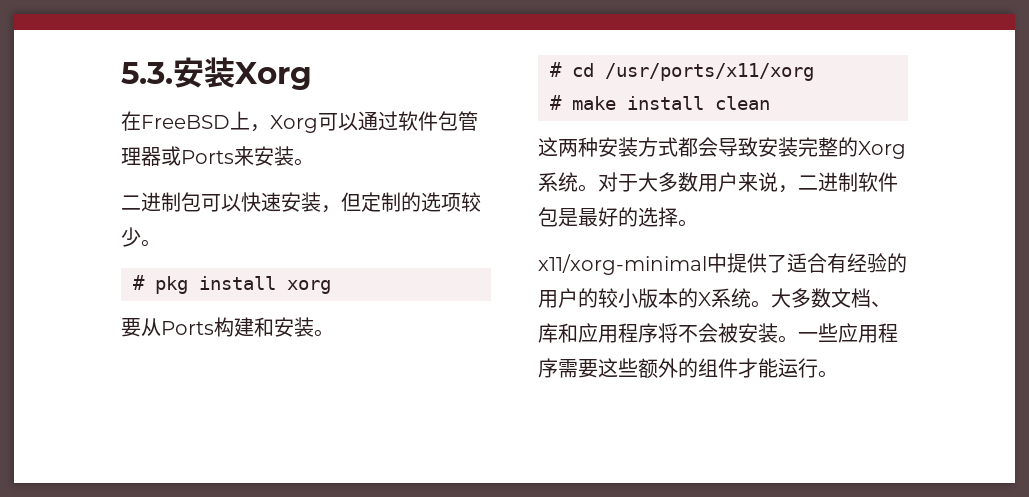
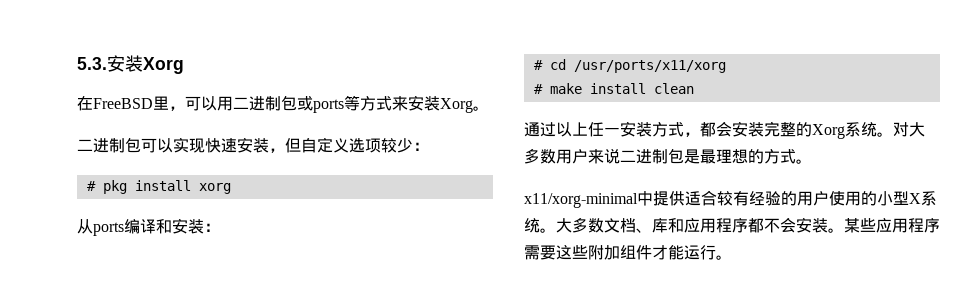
[230,111,478,133] [121,146,294,166] 上，Xorg可以通过软件包管理器或Ports来安装 -> [153,95,473,113] 里，可以用二进制包或ports等方式来安装Xorg
(241, 203) none -> [173,137,205,153] 实现
[361,192,421,212] 定制的 -> [301,137,349,153] 自定义
[141,239,161,247] 。 -> [413,142,429,151] ：
[121,317,334,337] 要从Ports构建和安装。 -> [77,218,220,236] 从ports编译和安装：
[538,137,758,157] 这两种安装方式都会导致 -> [524,121,732,137] 通过以上任一安装方式，都会
[618,174,638,192] 于 -> (909, 129) none
[778,172,898,193] [538,207,678,227] ，二进制软件包是最好的选择 -> [620,148,796,164] 二进制包是最理想的方式
[767,253,827,273] 了适合 -> [685,190,733,206] 适合较
[578,288,698,308] 的较小版本的 -> [829,191,909,206] 使用的小型
[658,323,818,343] 将不会被安装。一 -> [748,217,860,233] 都不会安装。某
[638,358,698,378] 额外的 -> [588,245,620,260] 附加

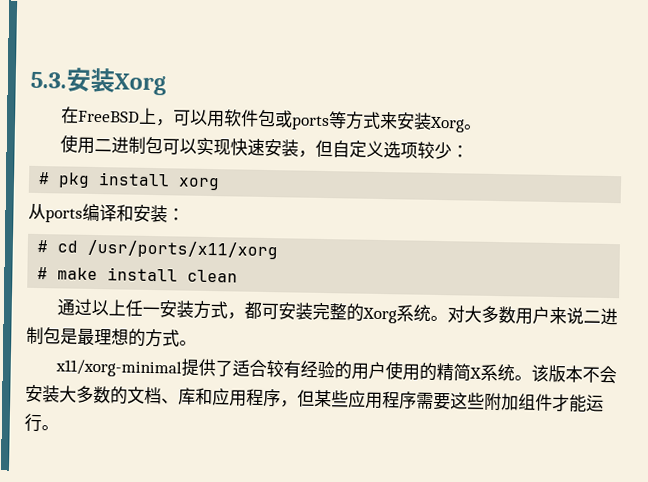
[153,96,169,110] 里 -> [138,107,157,125] 上
[233,96,281,111] 二进制 -> [222,109,259,127] 软件
(489, 108) none -> [59,134,95,154] 使用
[716,121,732,137] 会 -> [260,302,279,320] 可
[637,191,685,206] 中提供 -> [180,358,233,377] 提供了
[877,191,909,206] 小型 -> [435,362,471,382] 精简
[556,217,604,233] 大多数 -> [530,364,617,384] [25,384,128,405] 该版本不会安装大多数的
[748,217,844,233] 都不会安装。 -> [280,389,315,408] ，但

